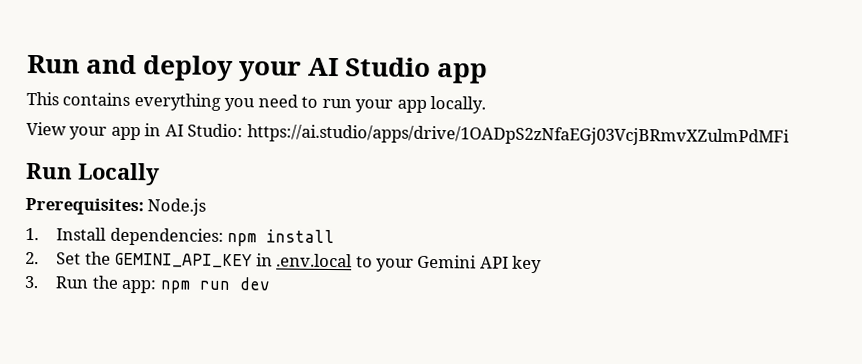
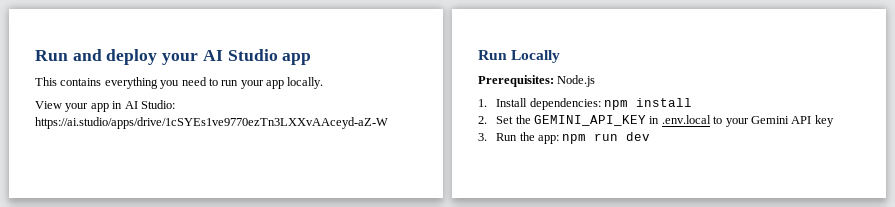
[246,124,790,147] https://ai.studio/apps/drive/1OADpS2zNfaEGj03VcjBRmvXZulmPdMFi -> [35,117,388,129] https://ai.studio/apps/drive/1cSYEs1ve9770ezTn3LXXvAAceyd-aZ-W

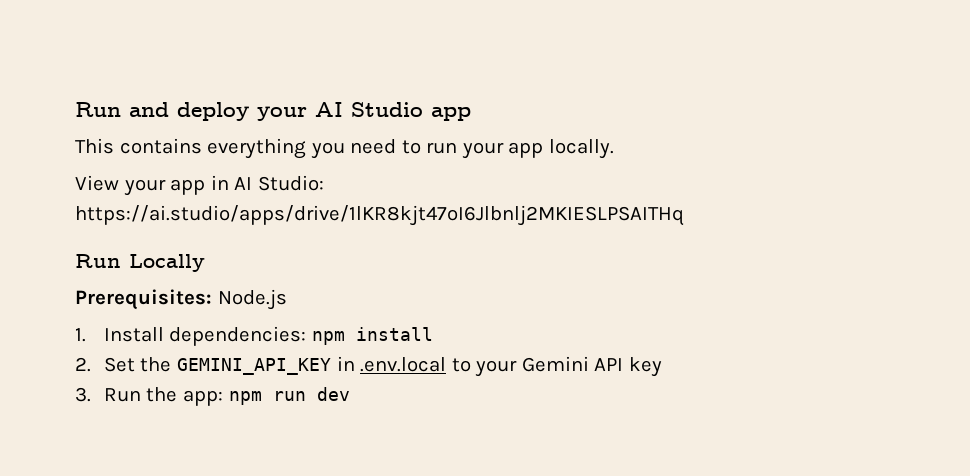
[35,117,388,129] https://ai.studio/apps/drive/1cSYEs1ve9770ezTn3LXXvAAceyd-aZ-W -> [75,205,684,226] https://ai.studio/apps/drive/1lKR8kjt47oI6Jlbnlj2MKIESLPSAITHq

